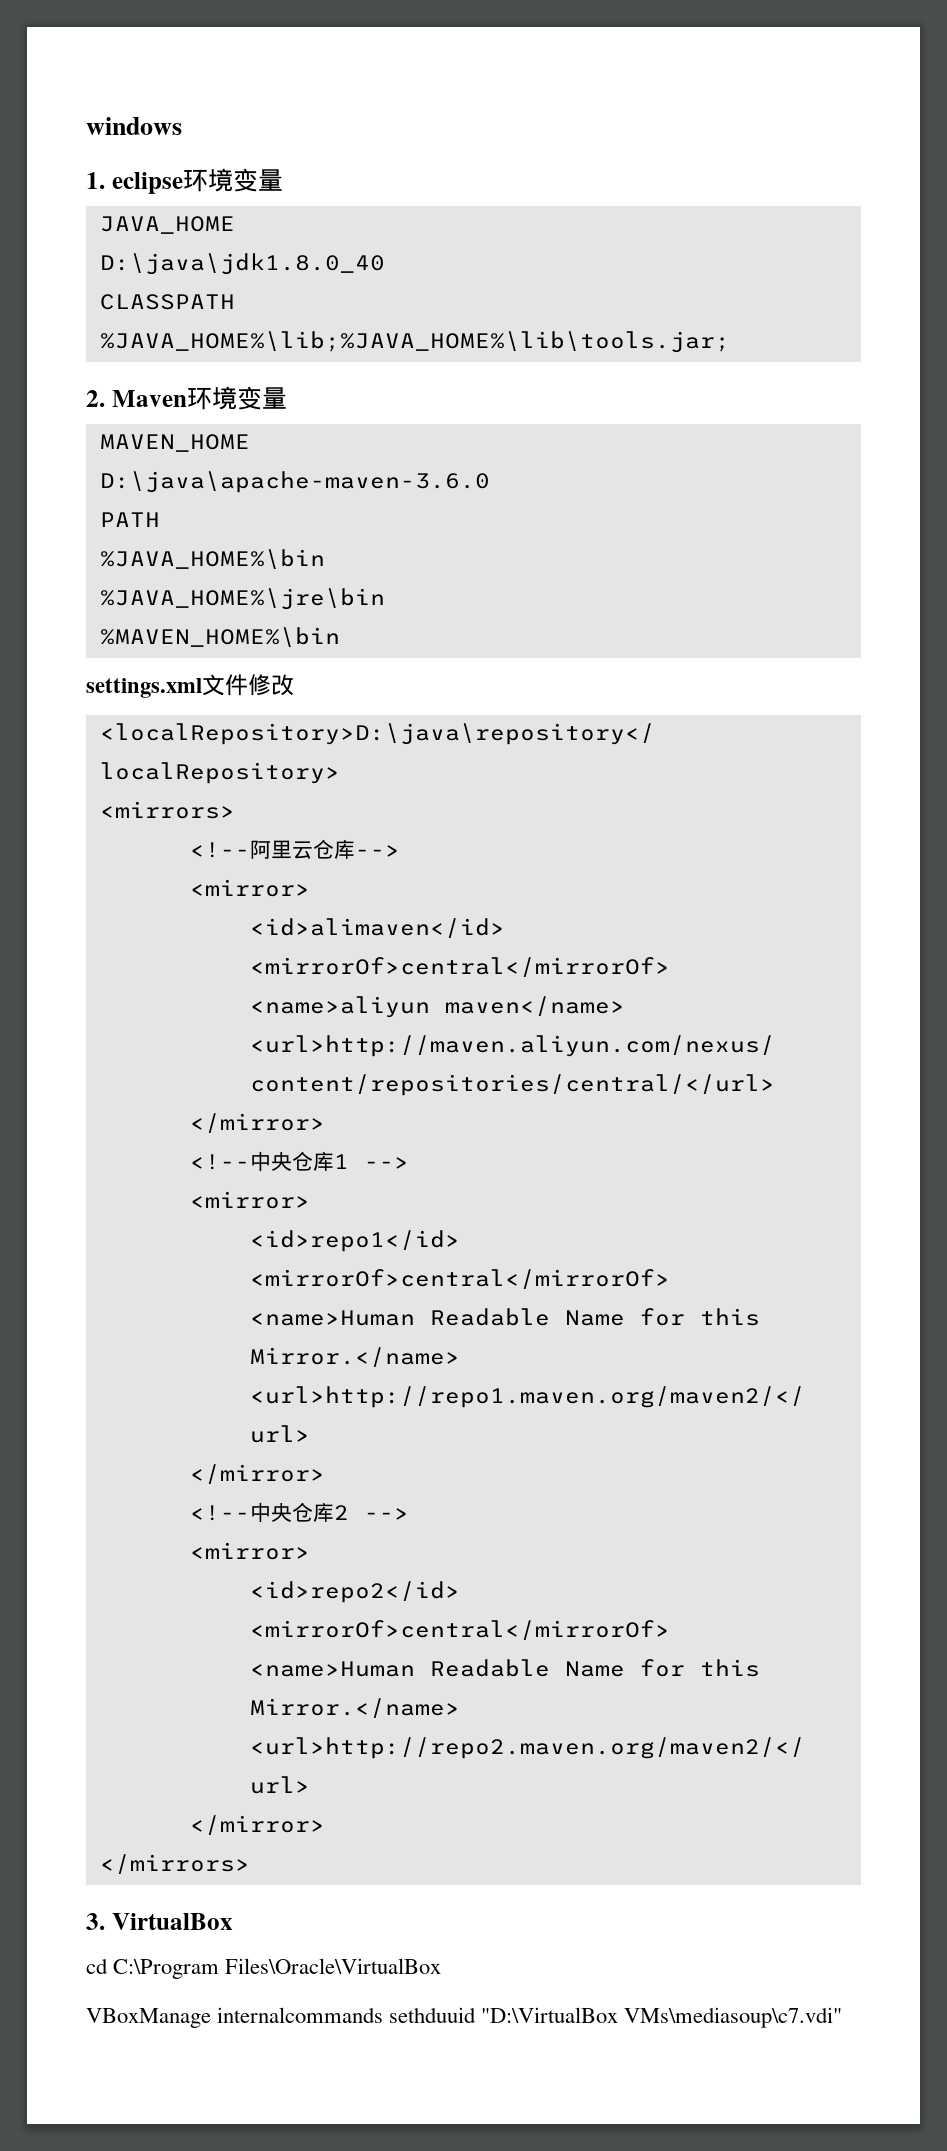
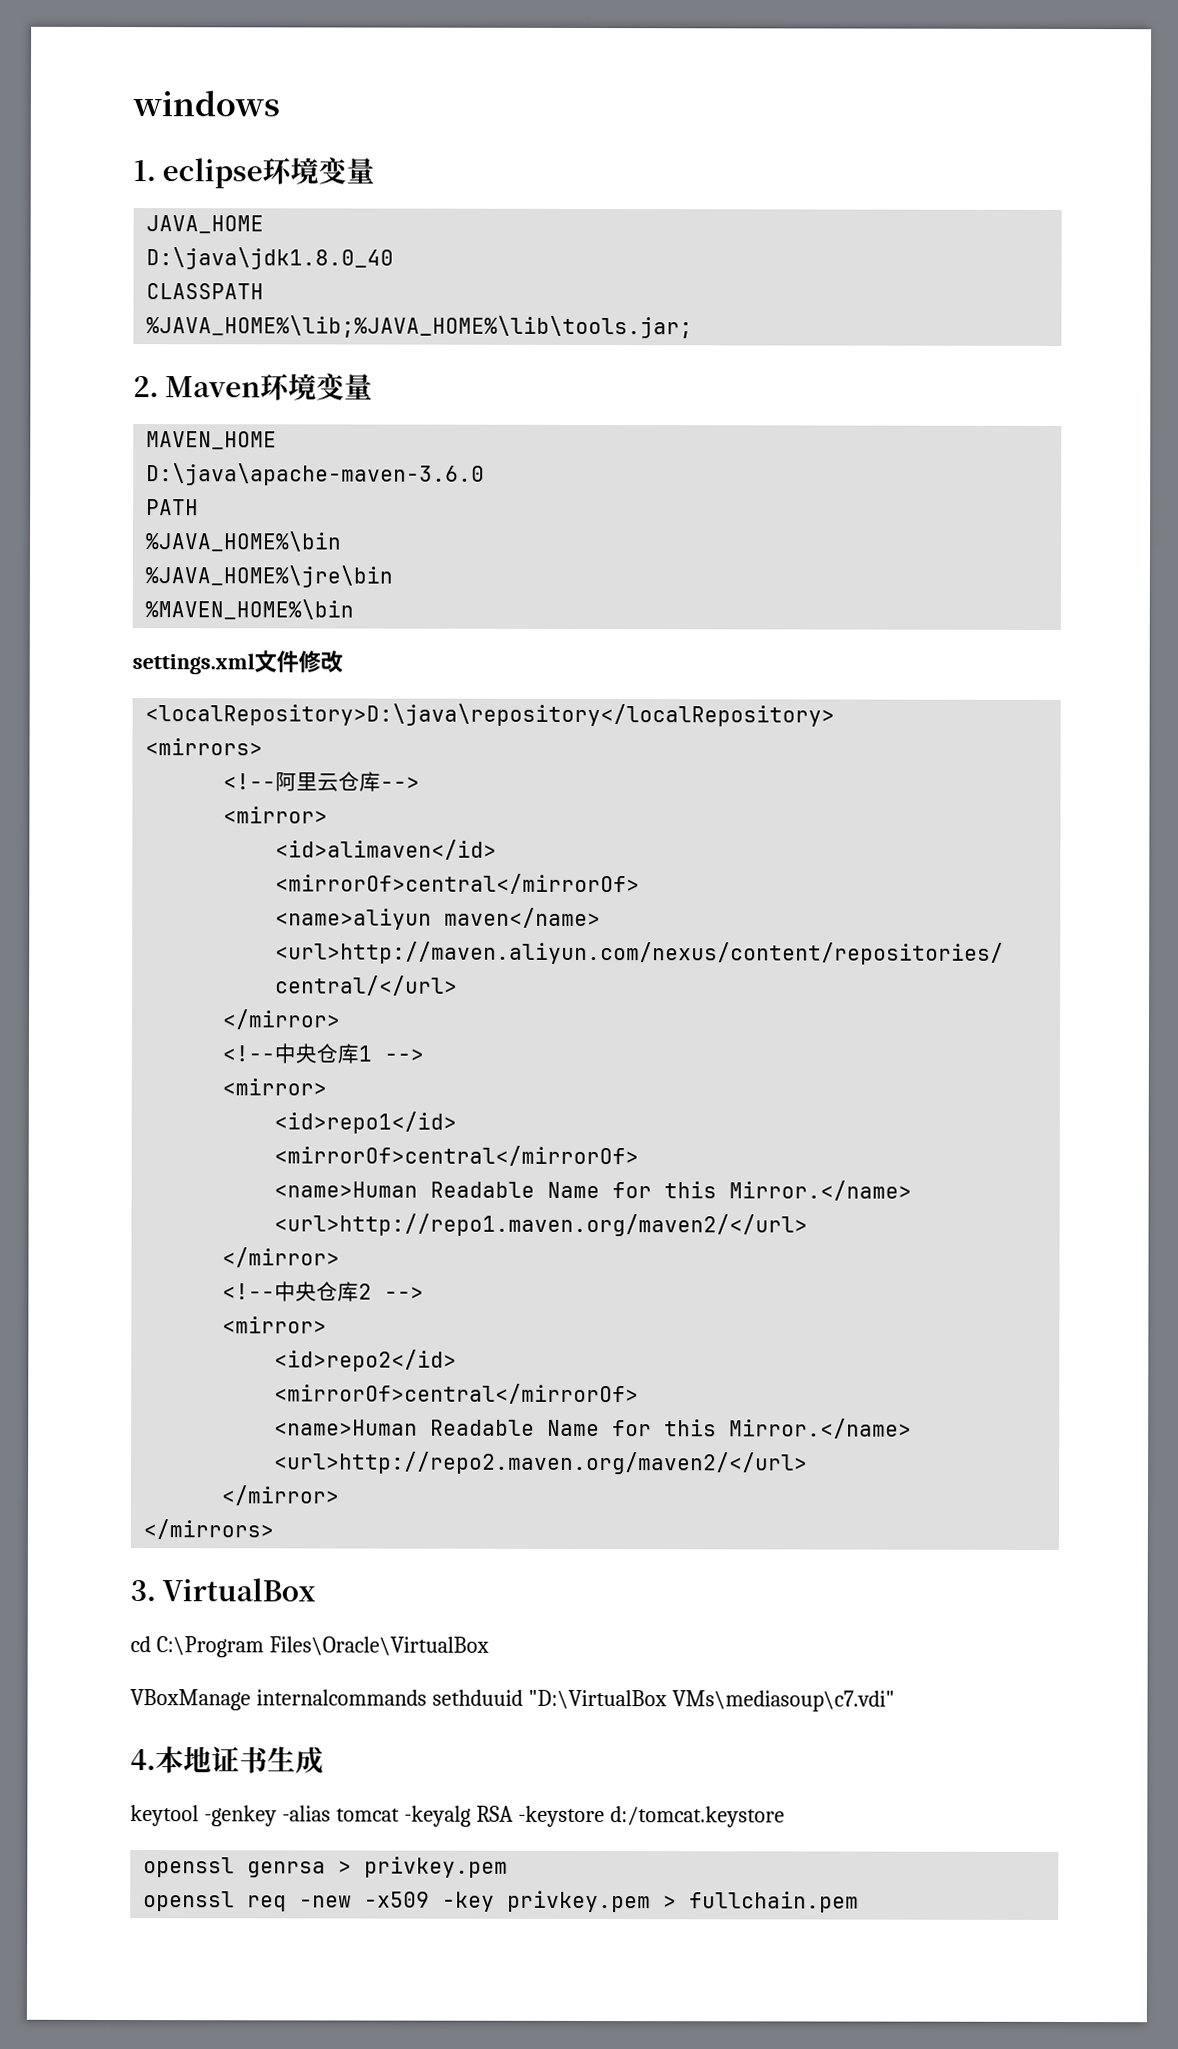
(843, 2017) none -> [130,1746,324,1775] [130,1805,785,1828] [143,1856,509,1878] [143,1890,860,1913] // 4.本地证书生成 // keytool -genkey -alias tomcat -keyalg RSA -keystore d:/tomcat.keystore // openssl genrsa > privkey.pem // openssl req -new -x509 -key privkey.pem > fullchain.pem

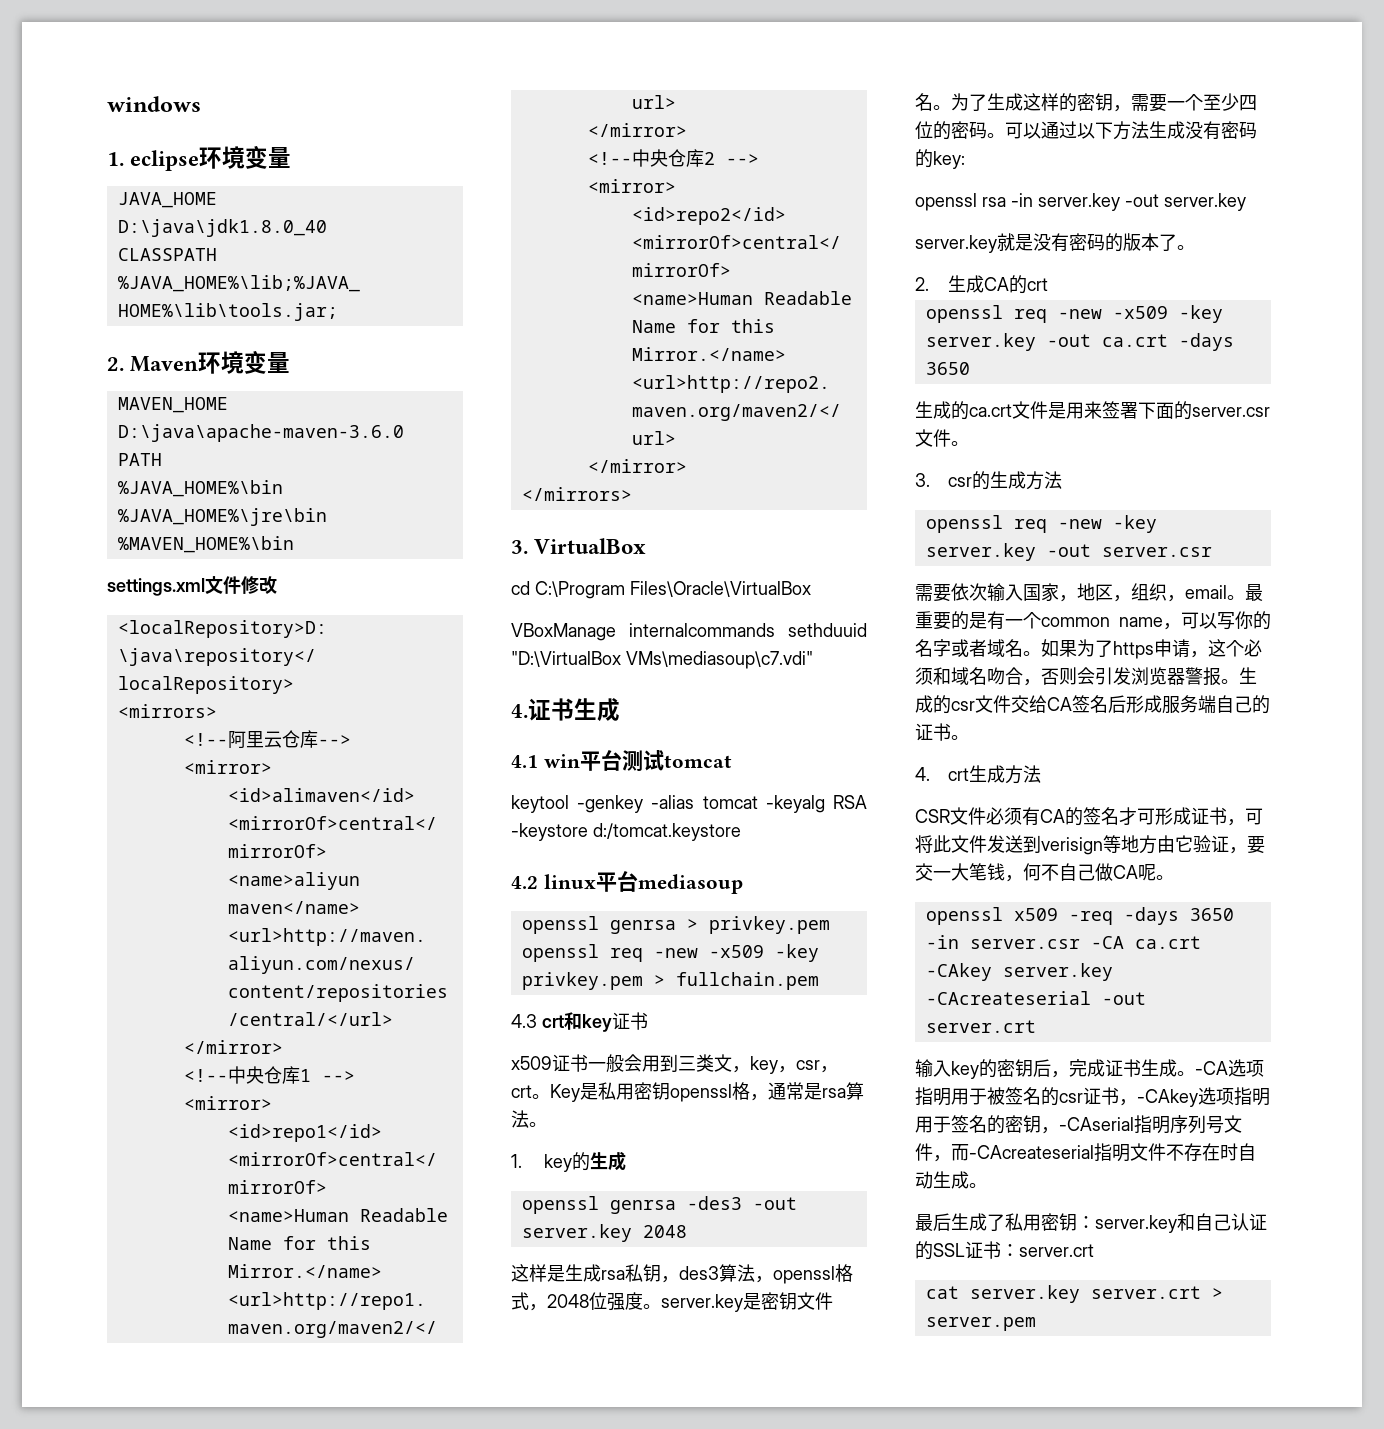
[155,1746,324,1775] 本地证书生成 -> [528,698,620,722] [511,750,732,771] 证书生成 // 4.1 win平台测试tomcat
(785, 1817) none -> [511,871,743,894] // 4.2 linux平台mediasoup
(860, 1902) none -> [511,1012,648,1032] [511,1054,838,1074] [511,1082,864,1102] [511,1110,547,1128] [511,1151,626,1172] [521,1196,797,1214] [521,1224,687,1242] [511,1264,853,1284] [511,1292,833,1312] [915,93,1257,112] [915,121,1257,140] [915,149,965,169] [915,193,1246,211] [915,233,1195,253] [915,275,1048,294] [925,305,1223,323] [925,333,1234,351] [925,362,970,375] [915,401,1270,420] [915,429,969,447] [915,471,1062,490] [925,515,1157,533] [925,543,1212,561] [915,583,1263,602] [915,611,1271,630] [915,639,1262,659] [915,667,1257,686] [915,695,1270,714] [915,723,969,741] [915,765,1041,784] [915,807,1263,826] [915,835,1265,855] [915,863,1174,882] [925,907,1234,925] [925,935,1201,949] [925,963,1113,981] [925,991,1146,1005] [925,1020,1036,1033] [915,1059,1264,1079] [915,1087,1270,1107] [915,1115,1242,1134] [915,1143,1256,1162] [915,1171,987,1189] [915,1213,1267,1233] [915,1241,1094,1260] [925,1285,1223,1303] [925,1317,1036,1331] // 4.3 crt和key证书 // x509证书一般会用到三类文，key，csr，crt。Key是私用密钥openssl格，通常是rsa算法。 // 1. key的生成 // openssl genrsa -des3 -out server.key 2048 // 这样是生成rsa私钥，des3算法，openssl格式，2048位强度。server.key是密钥文件名。为了生成这样的密钥，需要一个至少四位的密码。可以通过以下方法生成没有密码的key: // openssl rsa -in server.key -out server.key // server.key就是没有密码的版本了。 // 2.生成CA的crt // openssl req -new -x509 -key server.key -out ca.crt -days 3650 // 生成的ca.crt文件是用来签署下面的server.csr文件。 // 3. csr的生成方法 // openssl req -new -key server.key -out server.csr // 需要依次输入国家，地区，组织，email。最重要的是有一个common name，可以写你的名字或者域名。如果为了https申请，这个必须和域名吻合，否则会引发浏览器警报。生成的csr文件交给CA签名后形成服务端自己的证书。 // 4. crt生成方法 // CSR文件必须有CA的签名才可形成证书，可将此文件发送到verisign等地方由它验证，要交一大笔钱，何不自己做CA呢。 // openssl x509 -req -days 3650 -in server.csr -CA ca.crt -CAkey server.key -CAcreateserial -out server.crt // 输入key的密钥后，完成证书生成。-CA选项指明用于被签名的csr证书，-CAkey选项指明用于签名的密钥，-CAserial指明序列号文件，而-CAcreateserial指明文件不存在时自动生成。 // 最后生成了私用密钥：server.key和自己认证的SSL证书：server.crt // cat server.key server.crt > server.pem

